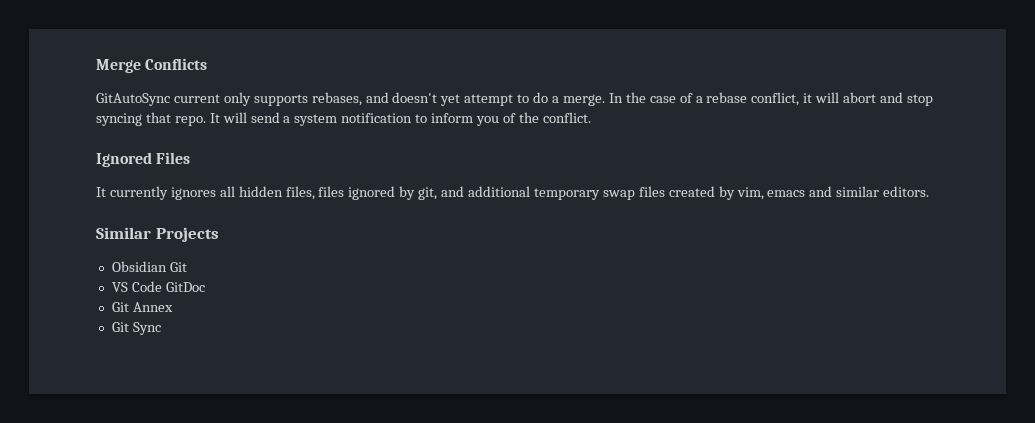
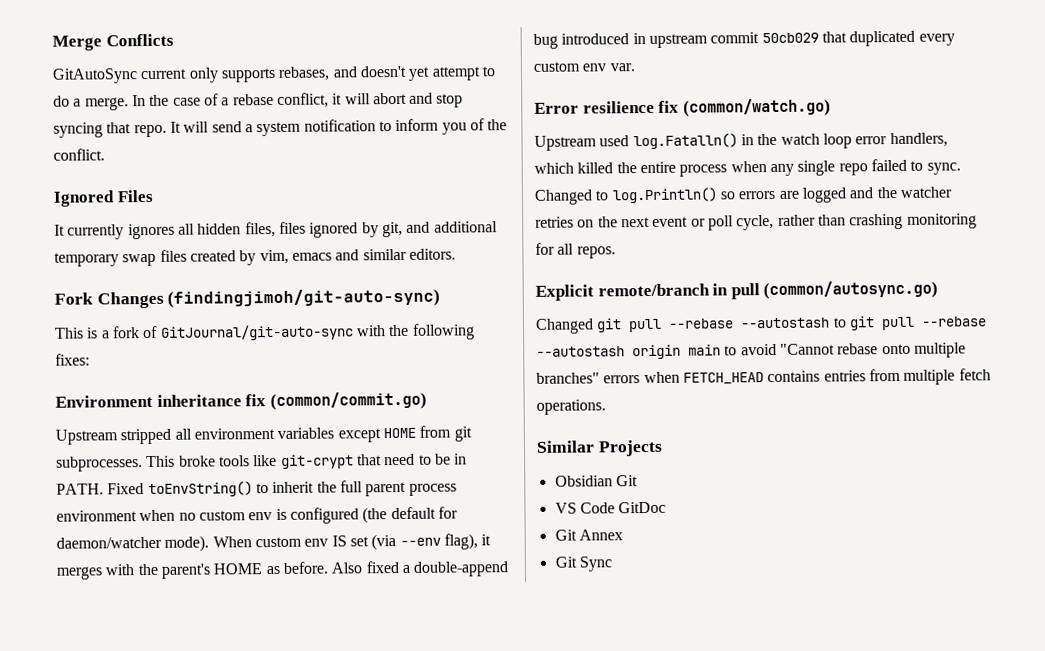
(930, 191) none -> [54,288,441,309] [55,323,475,341] [55,353,90,366] [55,391,427,411] [55,425,472,445] [56,453,468,472] [56,480,457,498] [56,506,458,524] [56,533,492,552] [56,561,510,580] [533,30,955,49] [533,61,635,72] [534,98,831,117] [534,132,948,151] [534,158,961,177] [534,186,952,205] [535,213,977,231] [535,242,616,259] [535,280,939,301] [535,316,987,334] [536,342,966,360] [536,368,991,385] [536,399,606,415] // Fork Changes (findingjimoh/git-auto-sync) // This is a fork of GitJournal/git-auto-sync with the following fixes: // Environment inheritance fix (common/commit.go) // Upstream stripped all environment variables except HOME from git subprocesses. This broke tools like git-crypt that need to be in PATH. Fixed toEnvString() to inherit the full parent process environment when no custom env is configured (the default for daemon/watcher mode). When custom env IS set (via --env flag), it merges with the parent's HOME as before. Also fixed a double-append bug introduced in upstream commit 50cb029 that duplicated every custom env var. // Error resilience fix (common/watch.go) // Upstream used log.Fatalln() in the watch loop error handlers, which killed the entire process when any single repo failed to sync. Changed to log.Println() so errors are logged and the watcher retries on the next event or poll cycle, rather than crashing monitoring for all repos. // Explicit remote/branch in pull (common/autosync.go) // Changed git pull --rebase --autostash to git pull --rebase --autostash origin main to avoid "Cannot rebase onto multiple branches" errors when FETCH_HEAD contains entries from multiple fetch operations.

